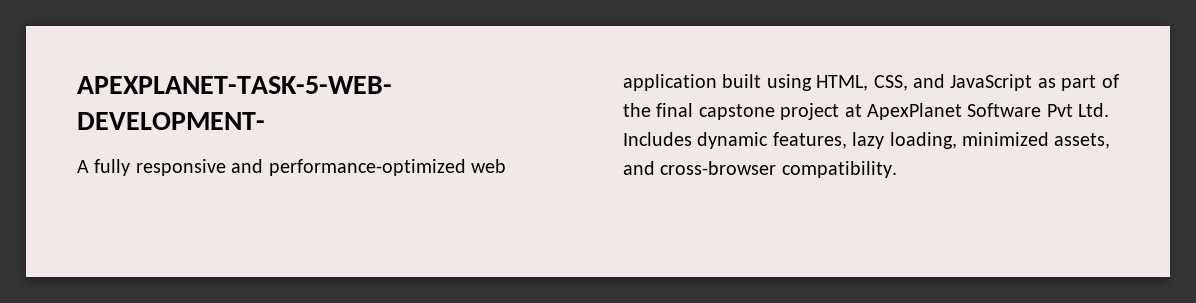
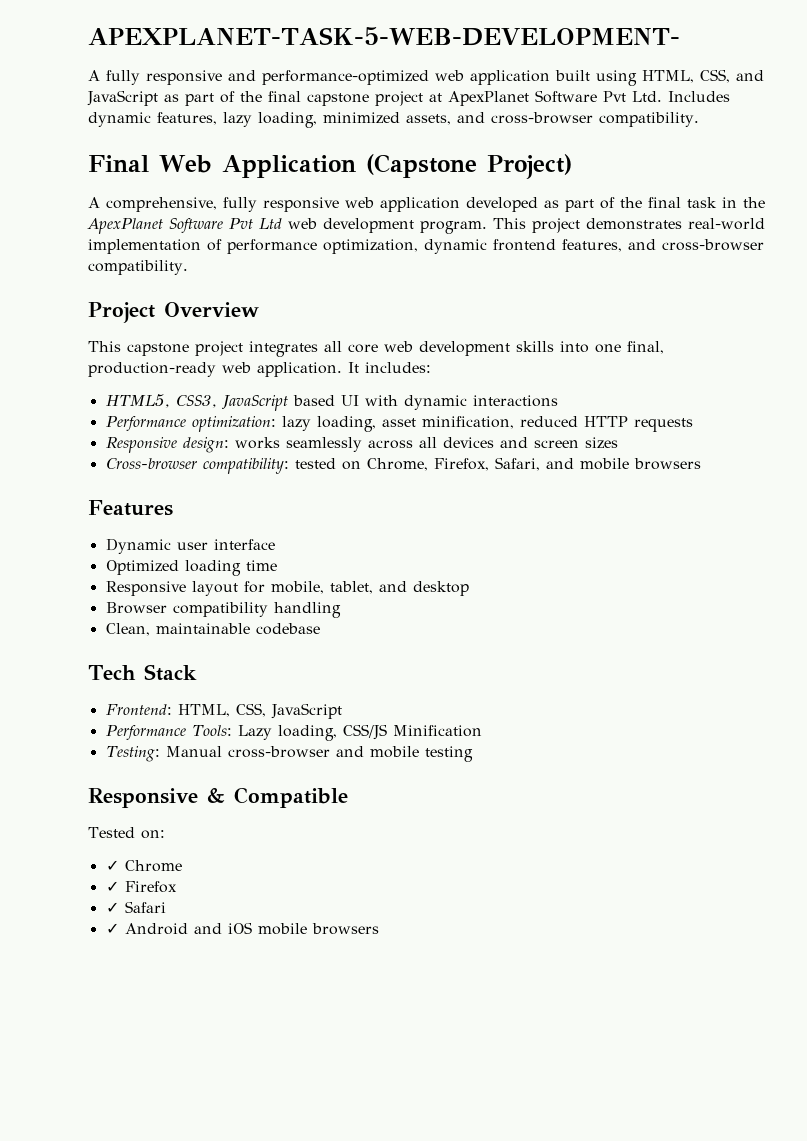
(897, 169) none -> [88,154,572,179] [88,197,765,212] [87,218,765,234] [88,239,764,254] [88,260,188,275] [88,302,259,323] [88,341,664,357] [88,362,431,377] [105,394,558,411] [105,416,693,432] [105,437,618,453] [105,457,701,474] [88,500,173,516] [105,538,275,554] [105,560,277,576] [105,581,469,596] [105,602,341,618] [105,623,320,636] [88,664,197,681] [105,703,342,719] [105,724,482,741] [105,746,473,762] [88,787,348,808] [88,827,165,839] [105,860,182,872] [105,881,177,893] [105,901,166,913] [105,922,379,935] // Final Web Application (Capstone Project) // A comprehensive, fully responsive web application developed as part of the final task in the ApexPlanet Software Pvt Ltd web development program. This project demonstrates real-world implementation of performance optimization, dynamic frontend features, and cross-browser compatibility. // Project Overview // This capstone project integrates all core web development skills into one final, production-ready web application. It includes: // HTML5, CSS3, JavaScript based UI with dynamic interactions // Performance optimization: lazy loading, asset minification, reduced HTTP requests // Responsive design: works seamlessly across all devices and screen sizes // Cross-browser compatibility: tested on Chrome, Firefox, Safari, and mobile browsers // Features // Dynamic user interface // Optimized loading time // Responsive layout for mobile, tablet, and desktop // Browser compatibility handling // Clean, maintainable codebase // Tech Stack // Frontend: HTML, CSS, JavaScript // Performance Tools: Lazy loading, CSS/JS Minification // Testing: Manual cross-browser and mobile testing // Responsive & Compatible // Tested on: // ✓ Chrome // ✓ Firefox // ✓ Safari // ✓ Android and iOS mobile browsers

